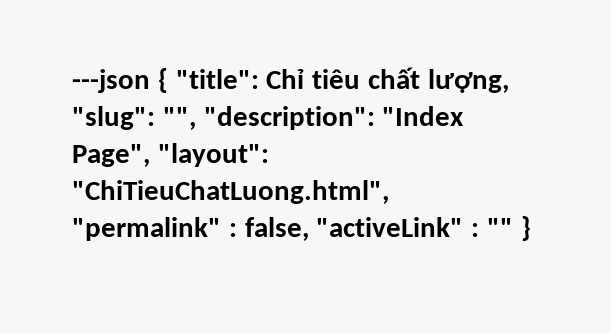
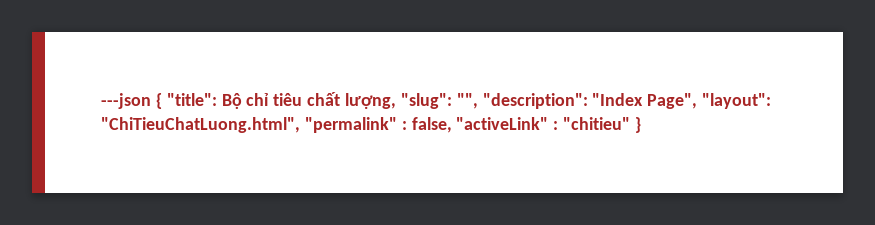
[266,69,305,89] Chỉ -> [221,93,269,109] Bộ chỉ
[487,218,514,237] "" -> [563,117,631,130] "chitieu"

